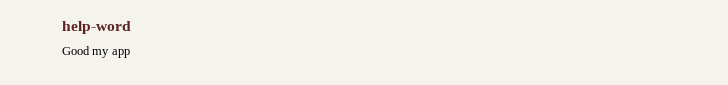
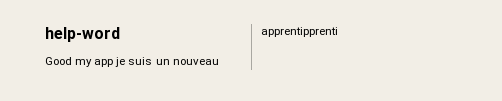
(130, 53) none -> [115,57,219,67] [261,27,338,37] je suis un nouveau apprentipprenti

